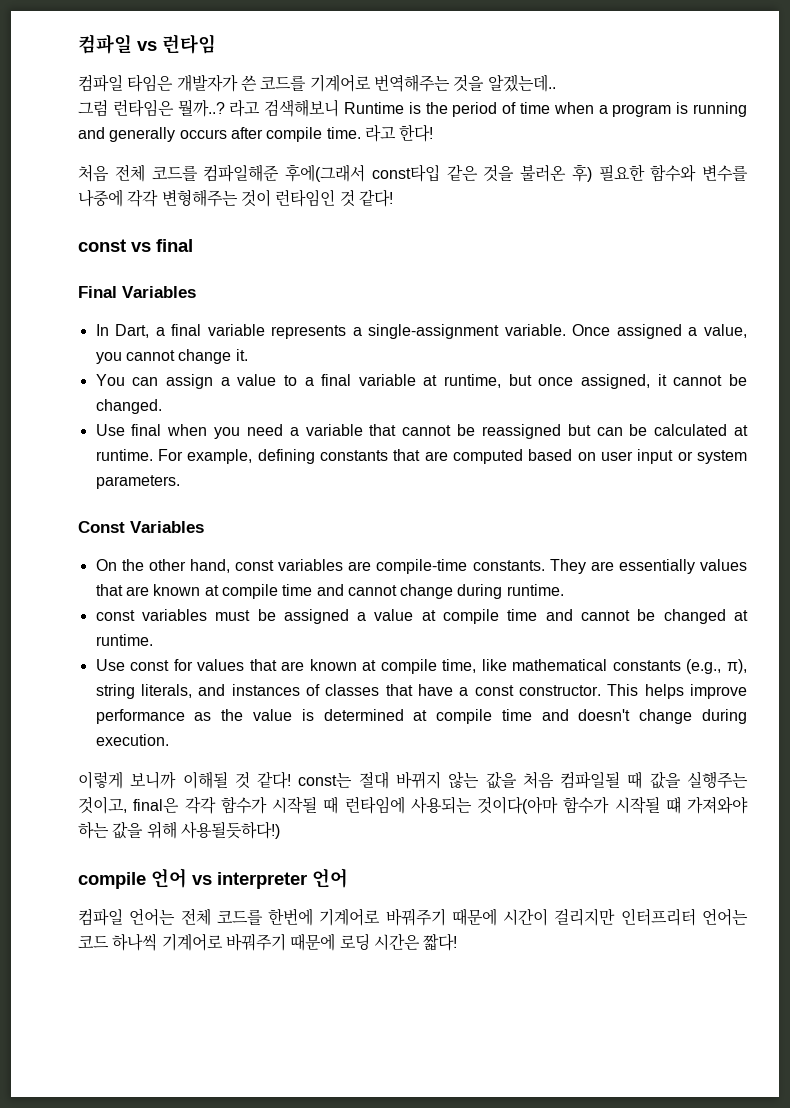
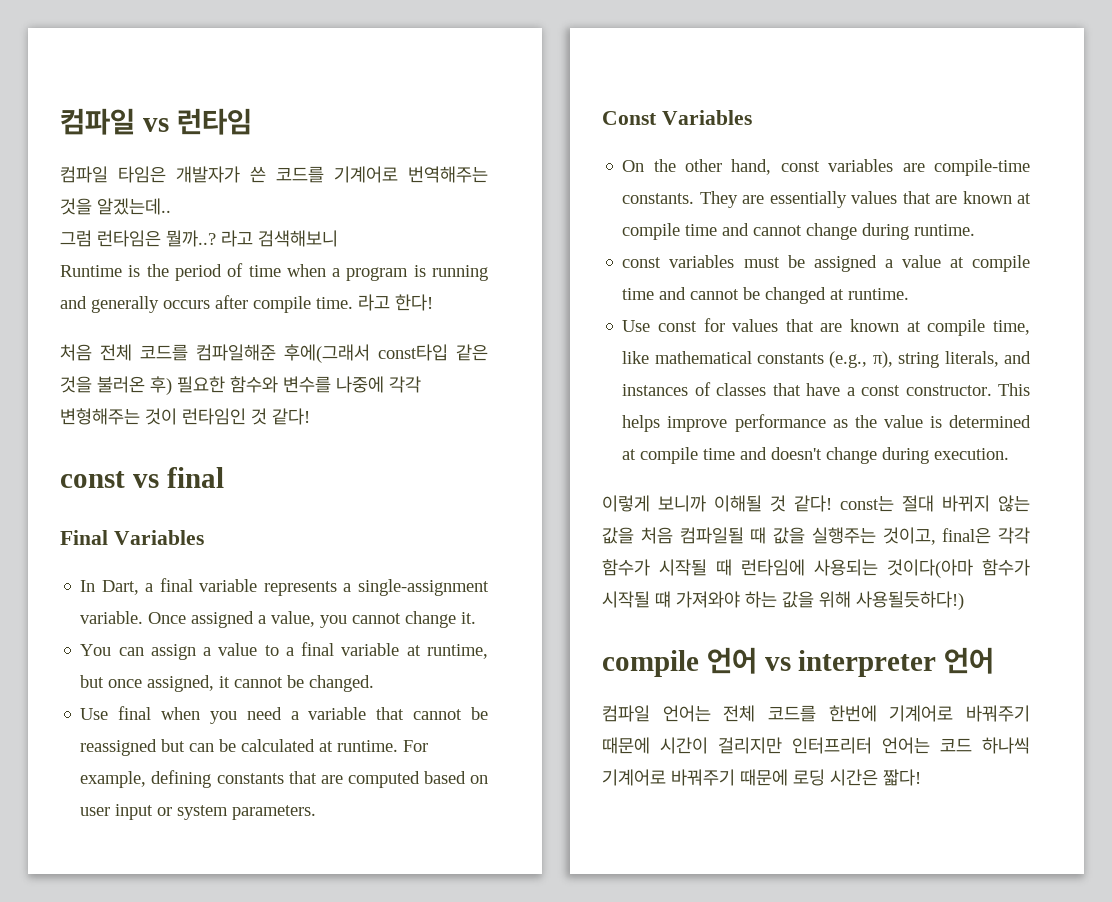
(340, 108) none -> (338, 238) //

